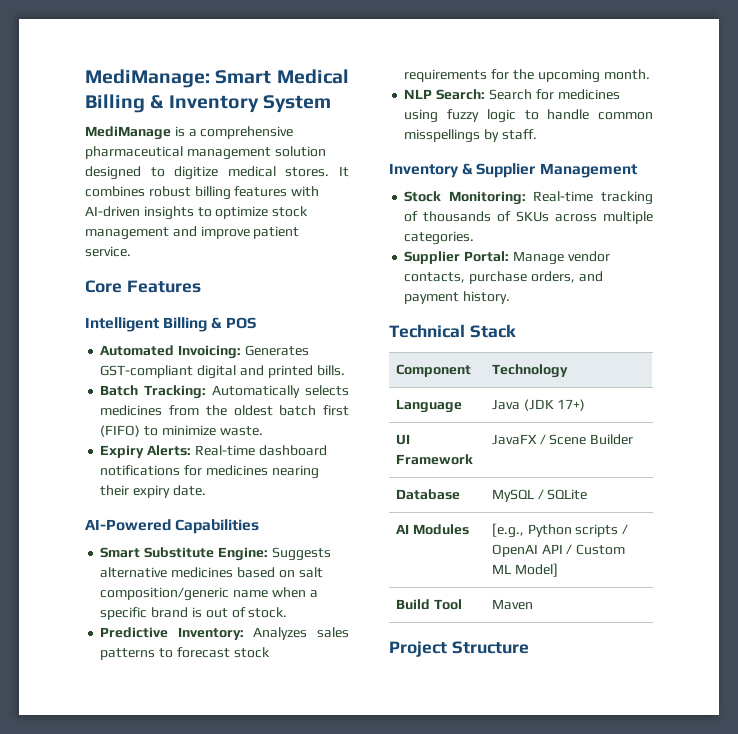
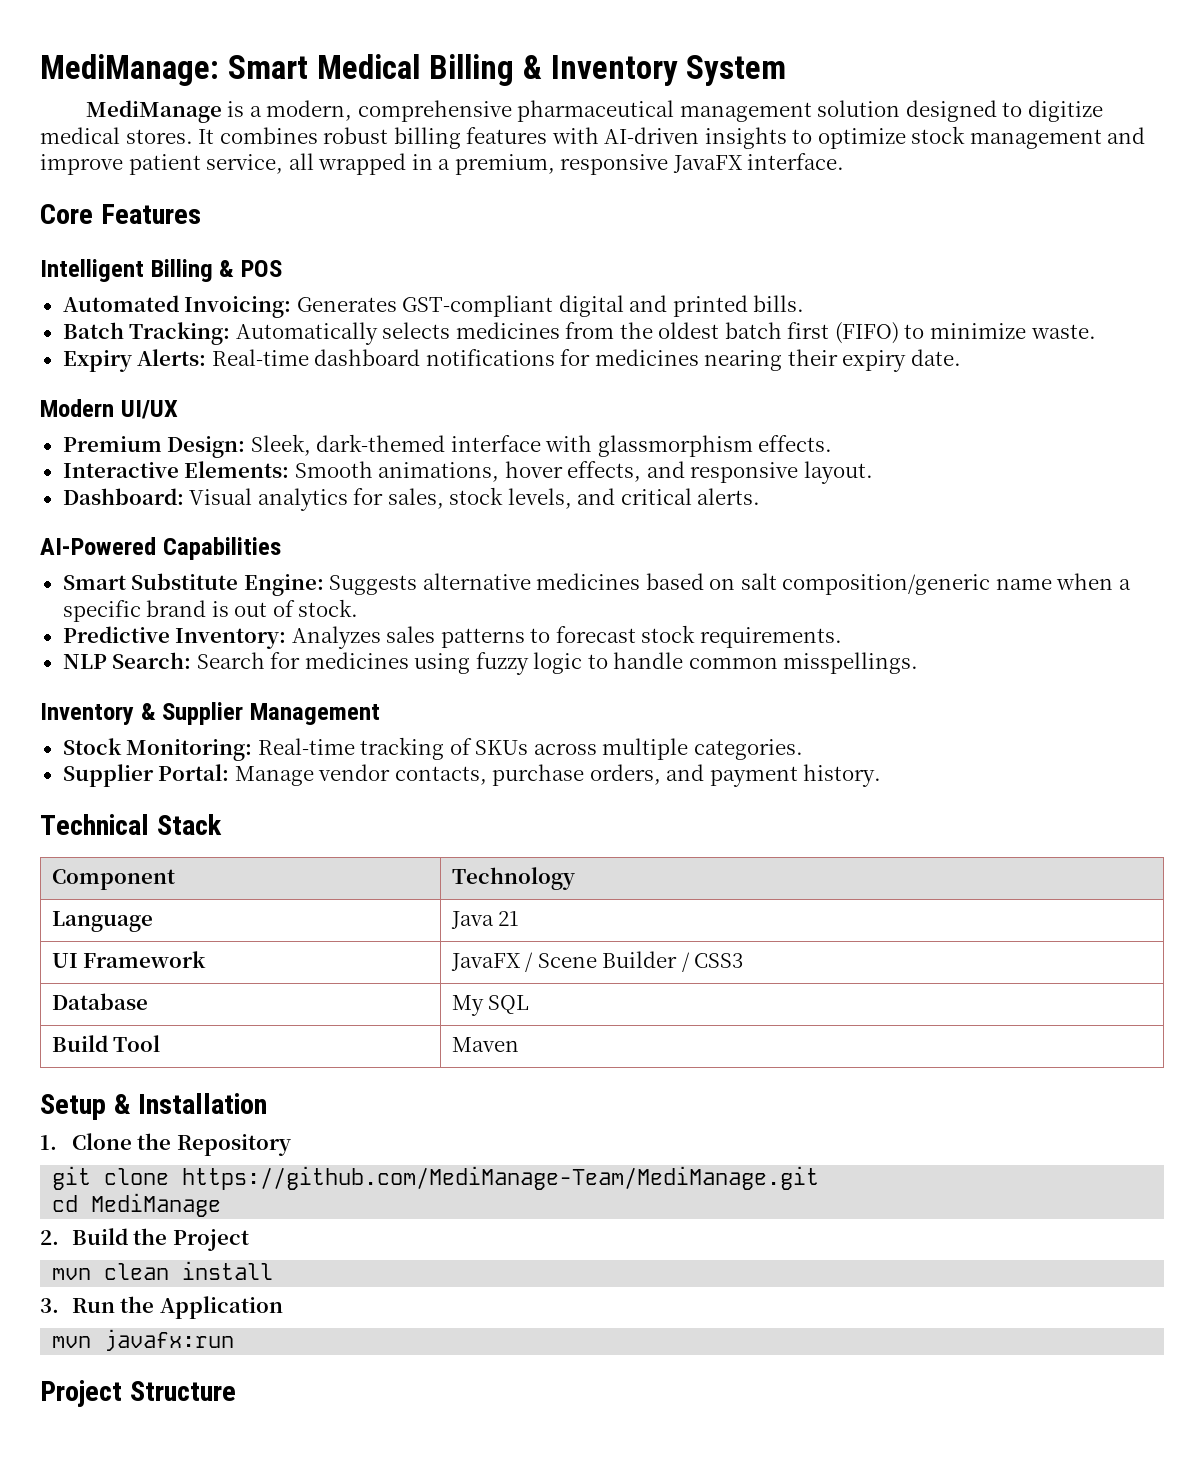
(197, 133) none -> [266,100,353,121] modern,
[85,246,131,257] service. -> [206,153,845,175] service, all wrapped in a premium, responsive JavaFX interface.
(206, 490) none -> [40,399,178,419] [62,434,833,458] [62,461,873,484] [62,487,761,511] // Modern UI/UX // Premium Design: Sleek, dark-themed interface with glassmorphism effects. // Interactive Elements: Smooth animations, hover effects, and responsive layout. // Dashboard: Visual analytics for sales, stock levels, and critical alerts.
[404,69,650,83] requirements for the upcoming month. -> [699,627,842,648] requirements.
[404,129,537,143] misspellings by staff. -> [783,652,919,674] misspellings.
[423,211,512,222] thousands of -> (472, 746) none
[523,399,586,411] (JDK 17+) -> [498,911,520,926] 21
(634, 439) none -> [681,952,744,972] / CSS3
[491,489,588,502] [395,524,469,535] [491,523,629,538] [491,544,626,557] [491,563,558,577] [395,599,462,610] [491,599,533,610] MySQL / SQLite // AI Modules | [e.g., Python scripts / OpenAI API / Custom ML Model] // Build Tool | Maven -> [451,995,530,1016] [51,1035,161,1052] [451,1037,519,1052] [40,1093,268,1120] [40,1133,291,1156] [52,1166,820,1190] [52,1193,222,1217] [40,1228,249,1251] [52,1261,274,1280] [40,1296,283,1319] [52,1329,235,1351] My SQL // Build Tool | Maven // Setup & Installation // 1. Clone the Repository // git clone https://github.com/MediManage-Team/MediManage.git // cd MediManage // 2. Build the Project // mvn clean install // 3. Run the Application // mvn javafx:run

